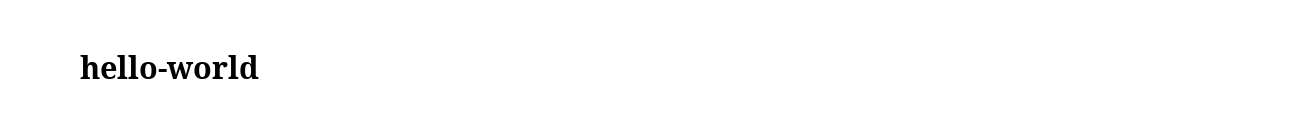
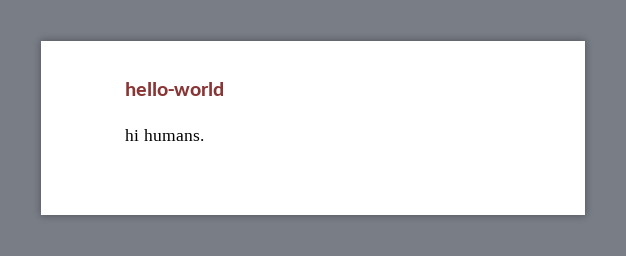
(259, 67) none -> [125,129,204,141] // hi humans.

